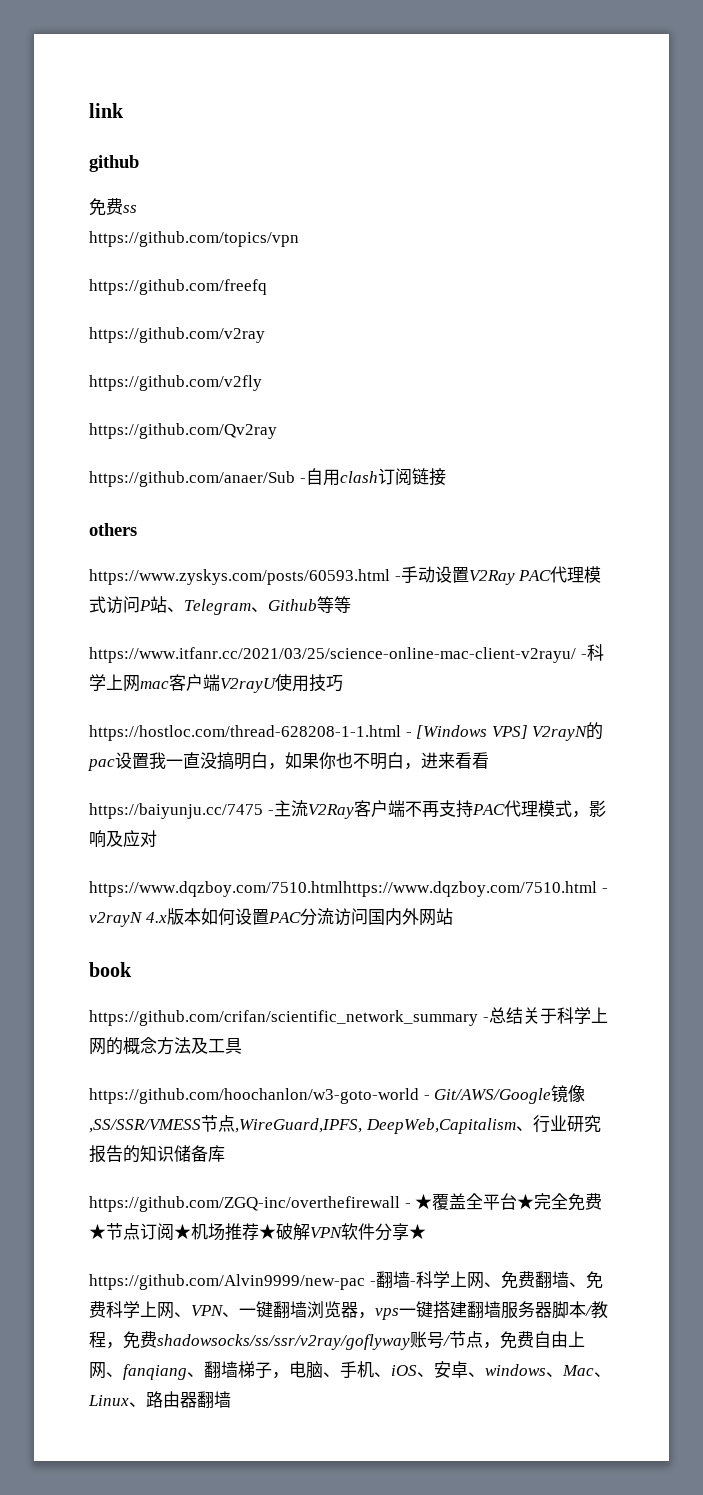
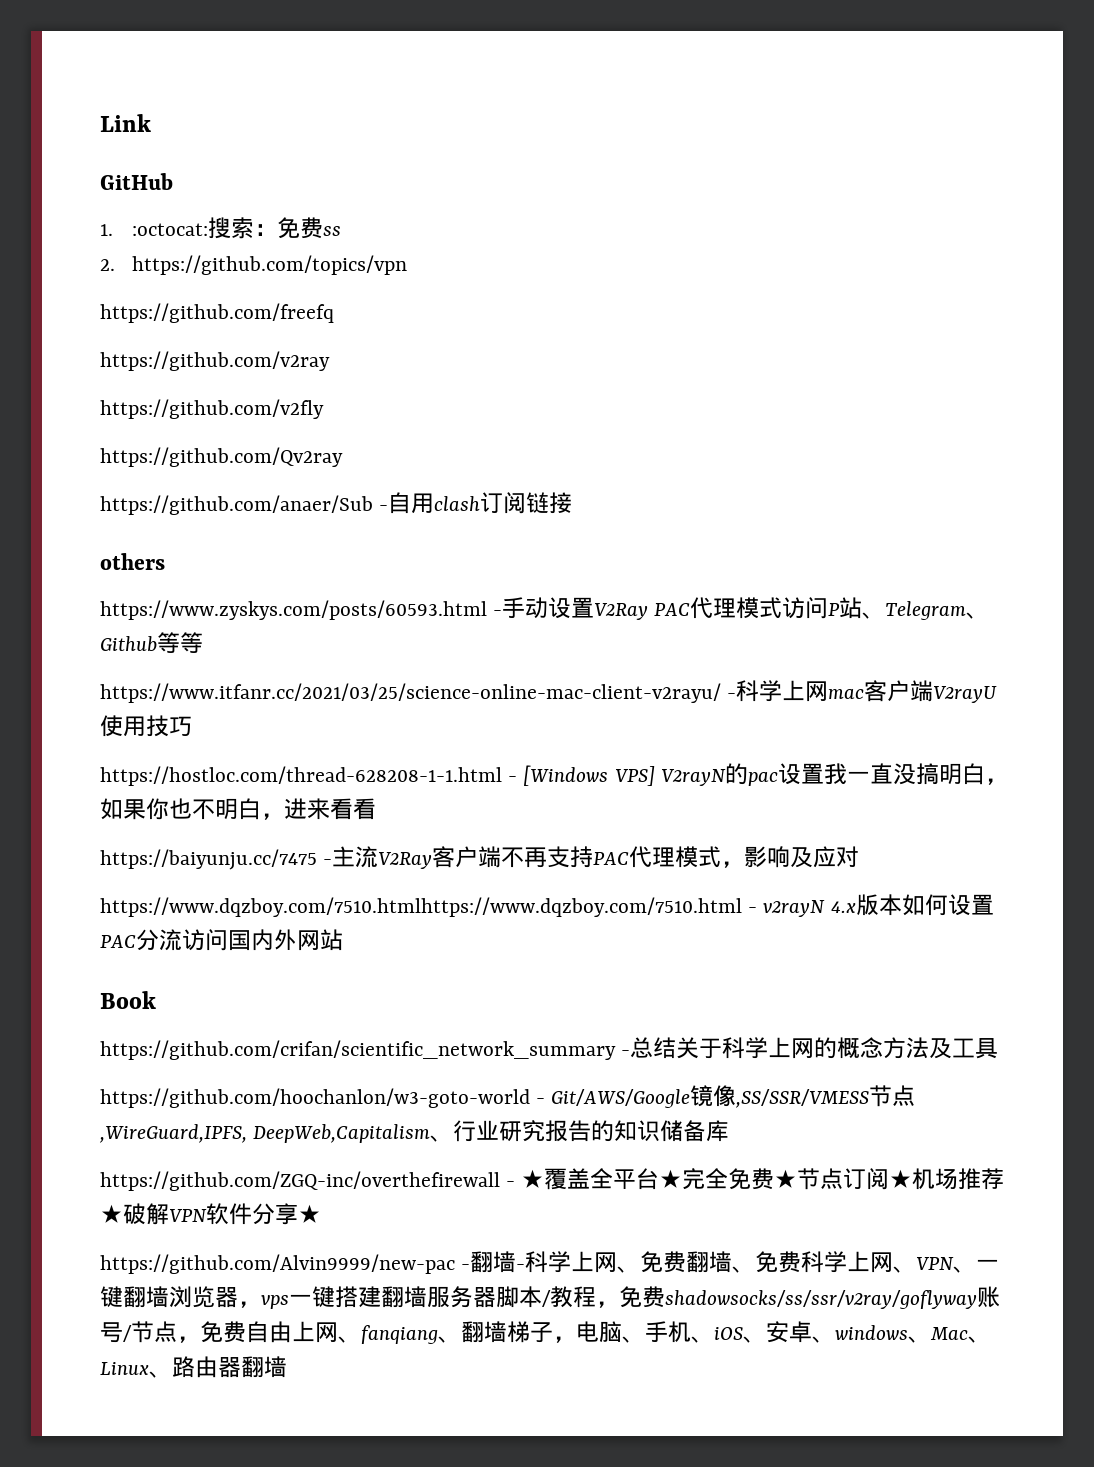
[89,103,124,118] [89,155,139,172] link // github // -> [100,114,151,132] [100,173,173,190] [100,217,277,239] Link // GitHub // 1. :octocat:搜索：
(137, 209) none -> [100,259,115,271] 2.
[89,962,132,977] book -> [100,991,156,1009] Book

